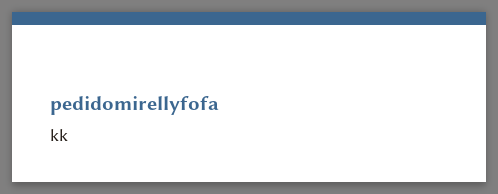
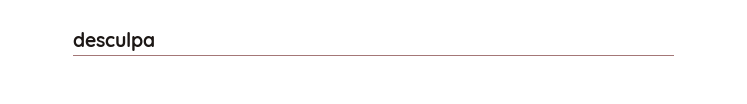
[50,96,219,115] [50,129,68,141] pedidomirellyfofa // kk -> [73,32,155,51] desculpa

